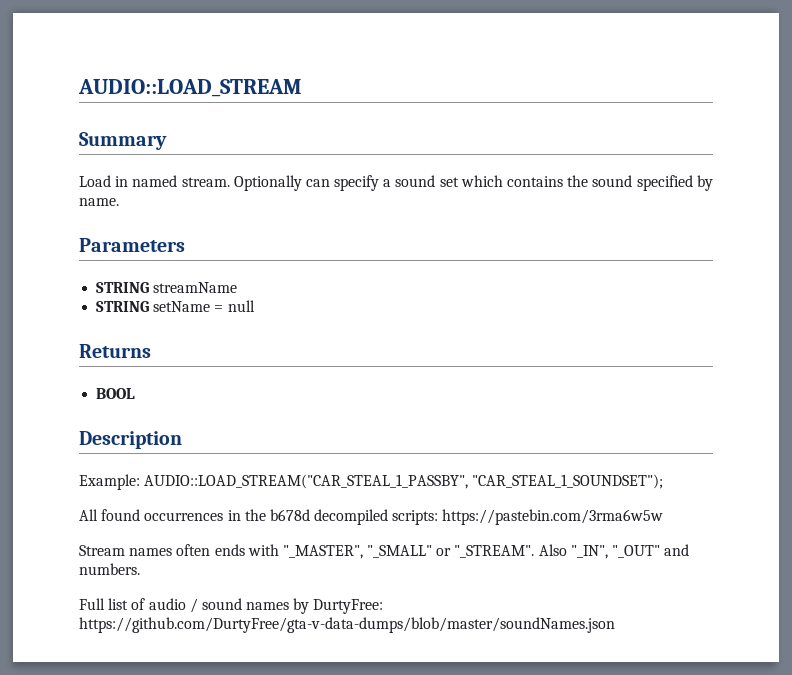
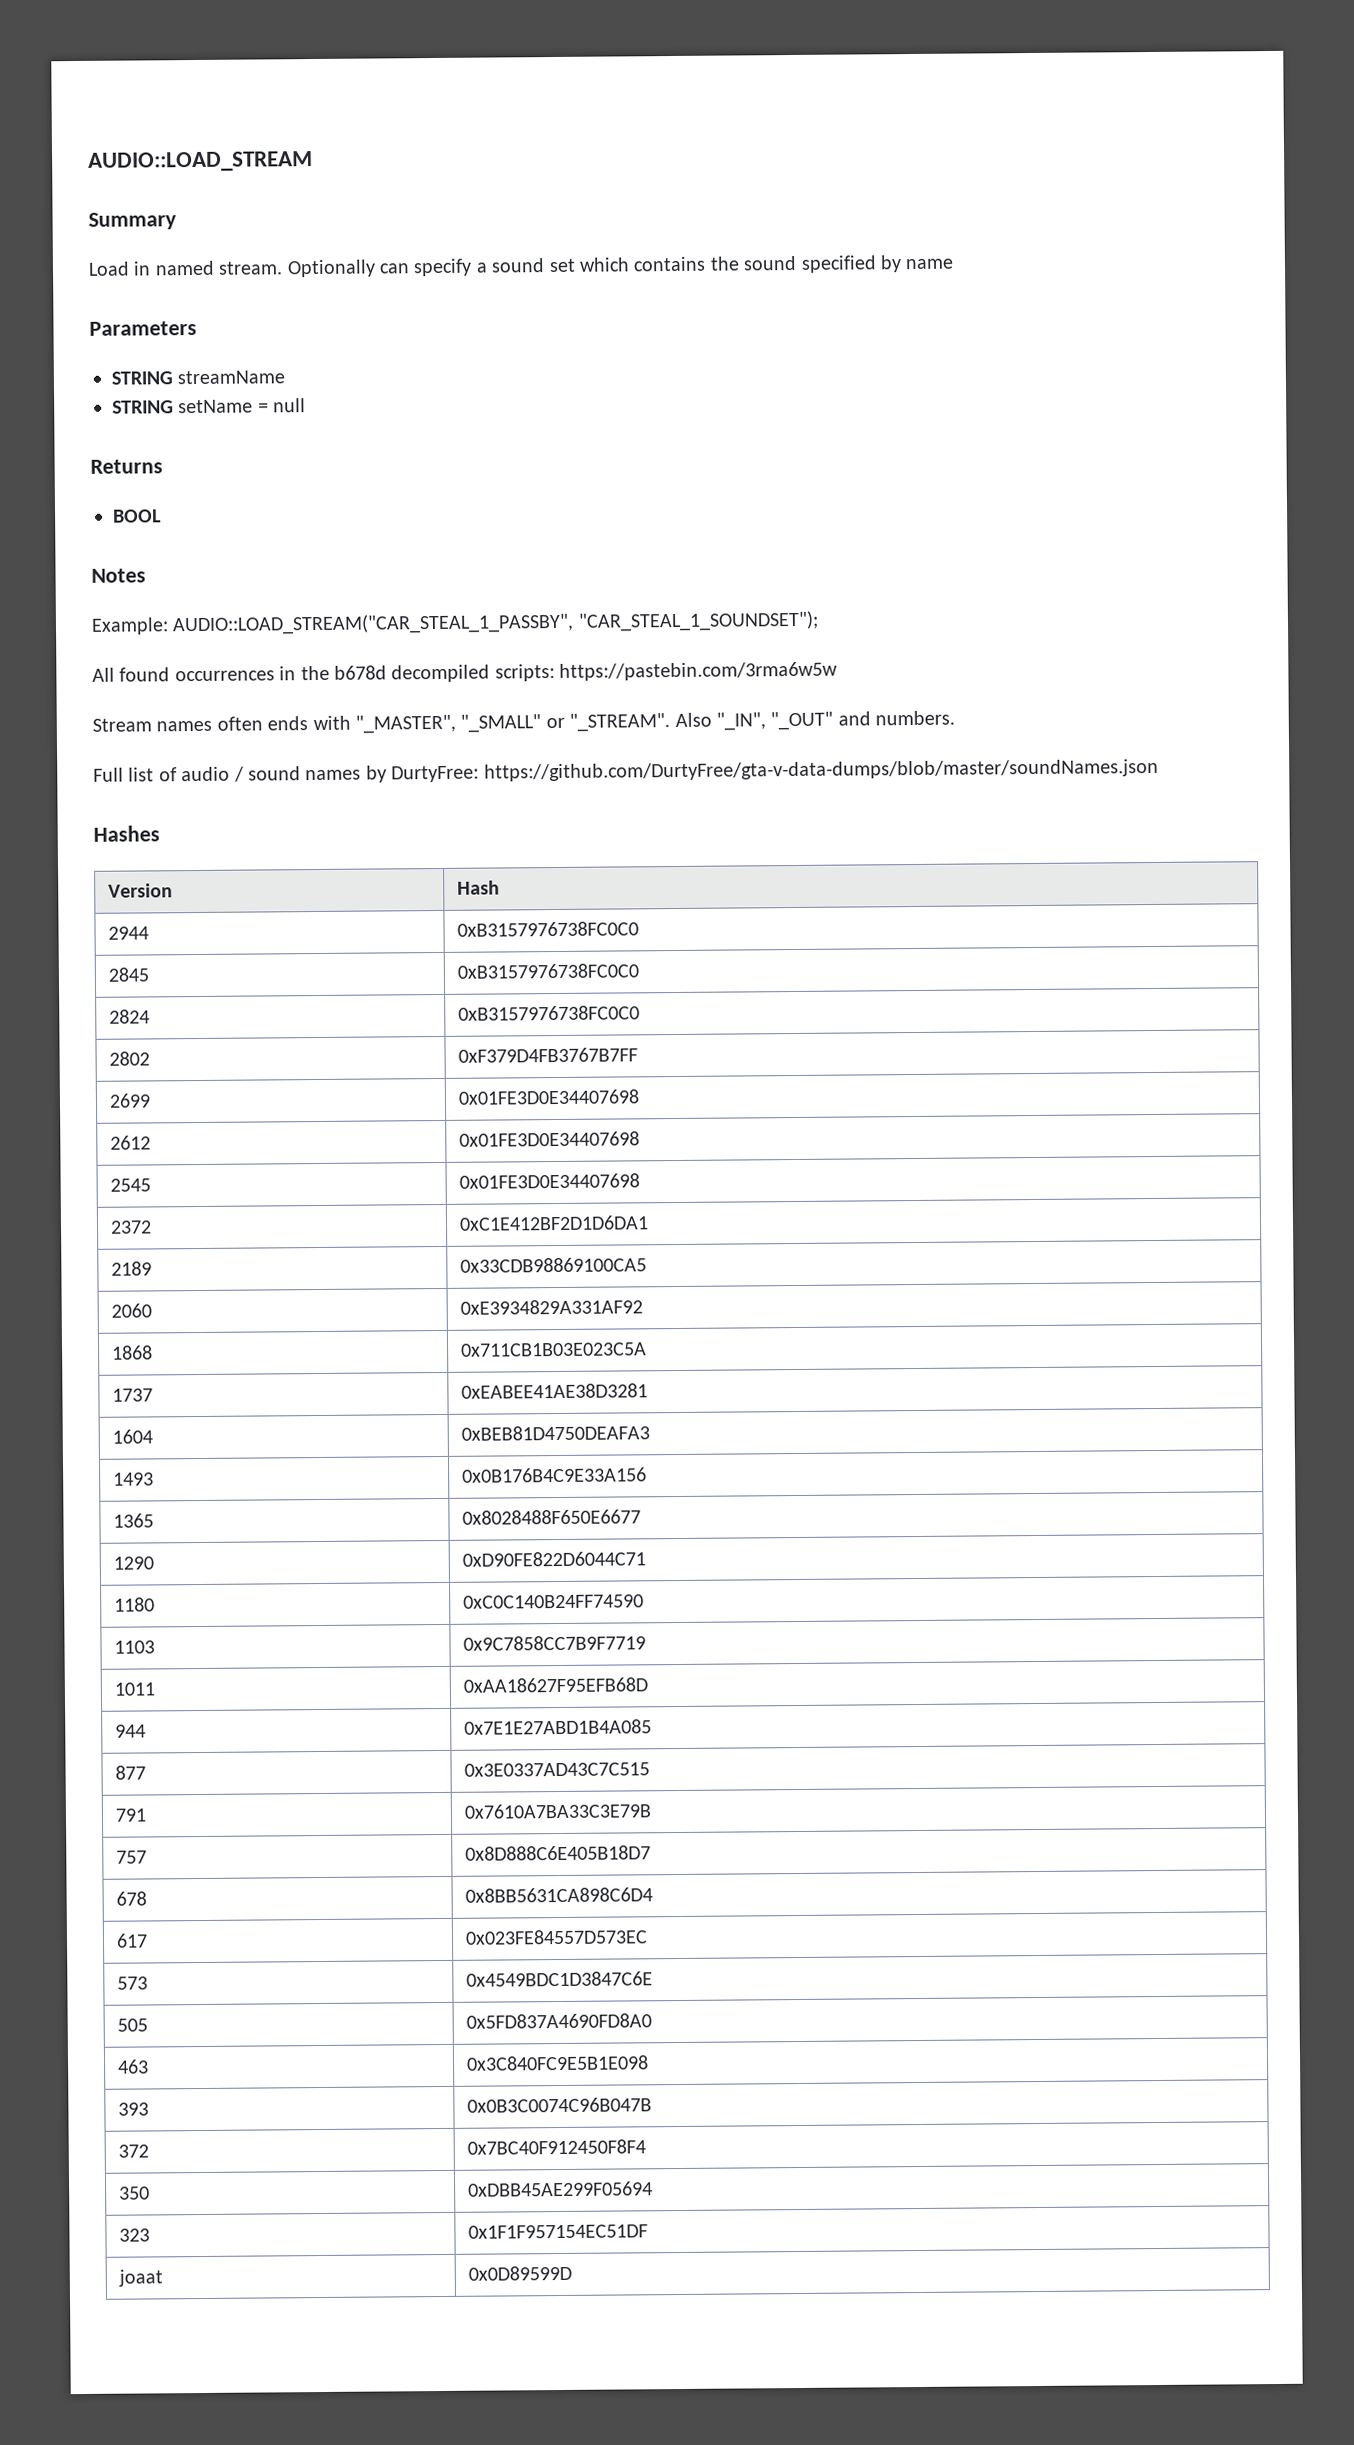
[79,198,119,206] name. -> [905,258,955,270] name
[79,431,182,449] Description -> [91,568,146,583] Notes
(615, 625) none -> [93,825,160,842] [108,883,174,898] [457,880,501,895] [108,926,150,940] [457,921,640,937] [108,967,150,982] [457,963,640,979] [109,1009,151,1024] [458,1005,641,1021] [109,1051,151,1066] [458,1047,639,1063] [109,1093,152,1108] [458,1089,641,1105] [110,1135,152,1150] [459,1131,641,1147] [110,1178,152,1192] [459,1173,641,1189] [110,1220,153,1234] [459,1215,650,1231] [111,1261,153,1276] [460,1257,648,1273] [111,1303,153,1318] [460,1299,644,1315] [112,1345,154,1360] [461,1342,648,1357] [112,1388,154,1402] [461,1383,649,1399] [112,1429,154,1444] [461,1425,651,1441] [113,1472,155,1486] [462,1467,648,1483] [113,1513,155,1528] [462,1509,642,1525] [113,1556,155,1570] [462,1551,647,1567] [114,1597,156,1612] [463,1594,645,1609] [114,1640,156,1654] [463,1635,647,1651] [114,1682,156,1696] [463,1677,649,1693] [115,1724,147,1738] [464,1719,653,1735] [115,1765,147,1780] [464,1762,651,1777] [115,1808,147,1822] [464,1803,652,1819] [116,1850,148,1864] [465,1845,652,1861] [116,1891,148,1906] [465,1887,654,1903] [116,1933,149,1948] [465,1929,649,1945] [117,1976,149,1990] [466,1971,654,1987] [117,2018,149,2032] [466,2013,653,2029] [117,2059,150,2074] [466,2055,650,2071] [118,2102,150,2116] [467,2097,653,2113] [118,2144,150,2158] [467,2139,647,2155] [119,2186,151,2200] [468,2181,654,2197] [119,2228,151,2242] [468,2224,649,2239] [118,2269,164,2287] [468,2265,573,2281] // Hashes // Version | Hash // 2944 | 0xB3157976738FC0C0 // 2845 | 0xB3157976738FC0C0 // 2824 | 0xB3157976738FC0C0 // 2802 | 0xF379D4FB3767B7FF // 2699 | 0x01FE3D0E34407698 // 2612 | 0x01FE3D0E34407698 // 2545 | 0x01FE3D0E34407698 // 2372 | 0xC1E412BF2D1D6DA1 // 2189 | 0x33CDB98869100CA5 // 2060 | 0xE3934829A331AF92 // 1868 | 0x711CB1B03E023C5A // 1737 | 0xEABEE41AE38D3281 // 1604 | 0xBEB81D4750DEAFA3 // 1493 | 0x0B176B4C9E33A156 // 1365 | 0x8028488F650E6677 // 1290 | 0xD90FE822D6044C71 // 1180 | 0xC0C140B24FF74590 // 1103 | 0x9C7858CC7B9F7719 // 1011 | 0xAA18627F95EFB68D // 944 | 0x7E1E27ABD1B4A085 // 877 | 0x3E0337AD43C7C515 // 791 | 0x7610A7BA33C3E79B // 757 | 0x8D888C6E405B18D7 // 678 | 0x8BB5631CA898C6D4 // 617 | 0x023FE84557D573EC // 573 | 0x4549BDC1D3847C6E // 505 | 0x5FD837A4690FD8A0 // 463 | 0x3C840FC9E5B1E098 // 393 | 0x0B3C0074C96B047B // 372 | 0x7BC40F912450F8F4 // 350 | 0xDBB45AE299F05694 // 323 | 0x1F1F957154EC51DF // joaat | 0x0D89599D

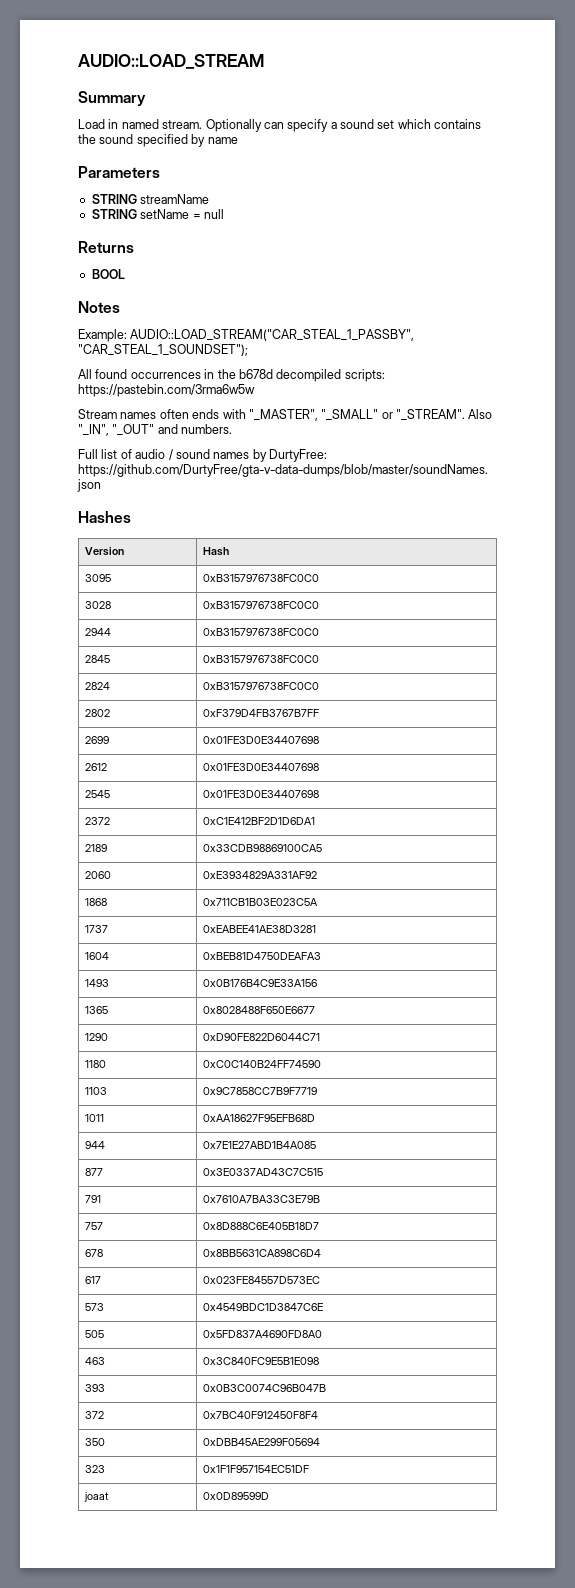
(501, 887) none -> [85,574,112,582] [203,574,320,582] [85,601,112,609] [203,601,320,609] // 3095 | 0xB3157976738FC0C0 // 3028 | 0xB3157976738FC0C0

